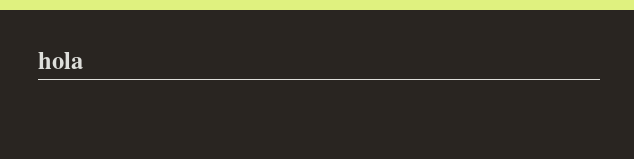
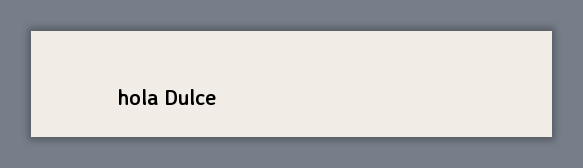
(83, 60) none -> [165,89,216,105] Dulce

